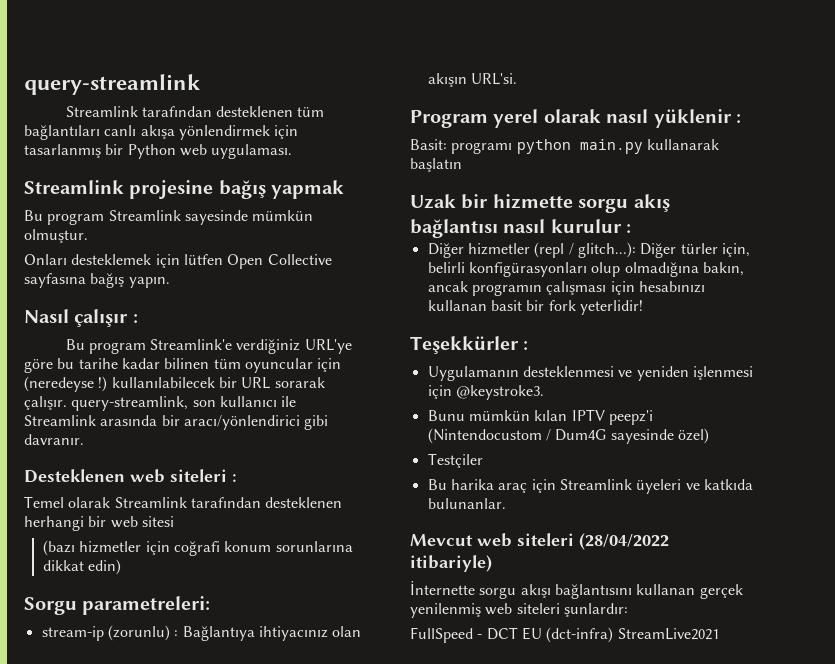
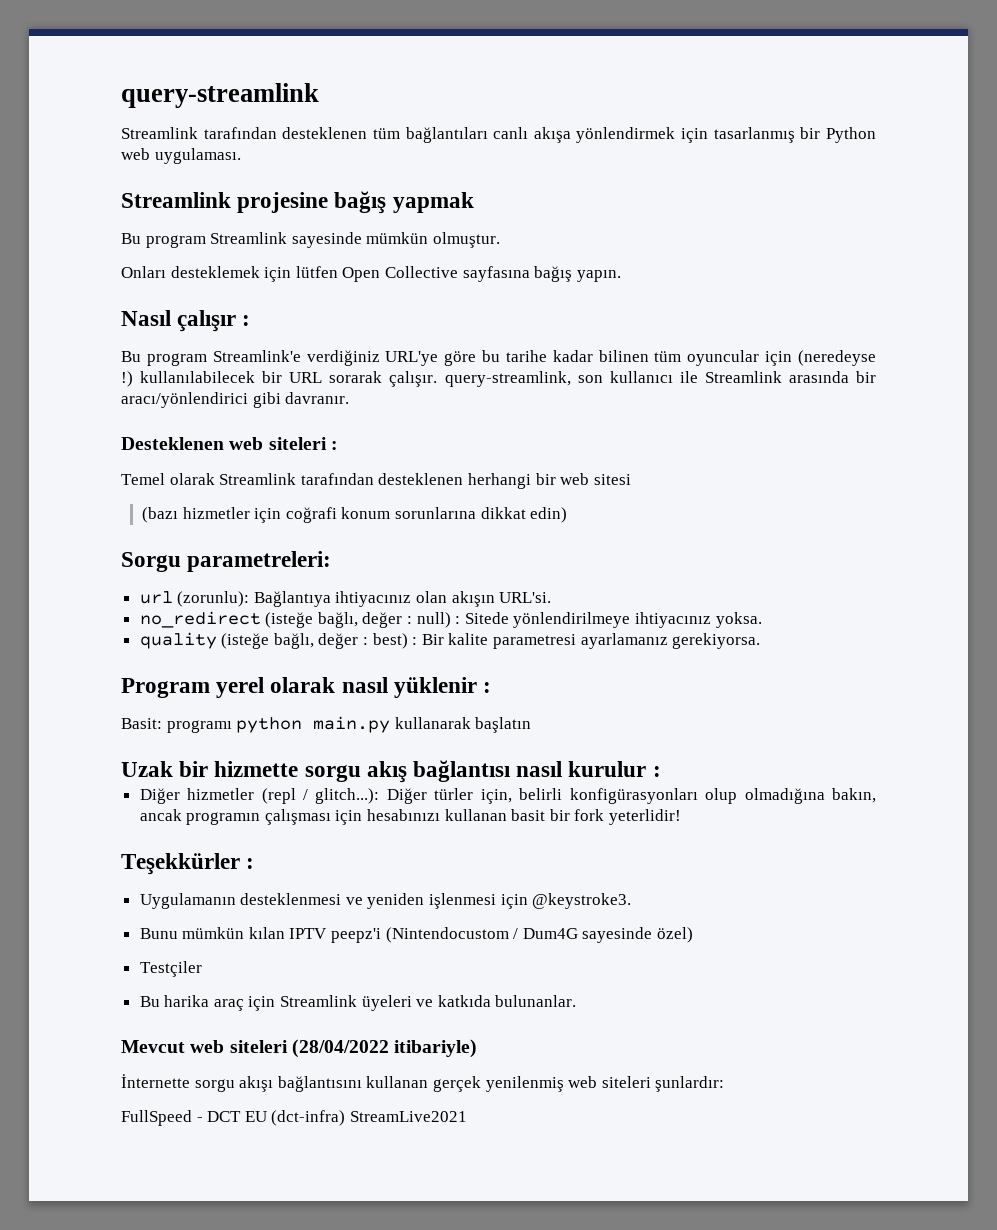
[41,625,179,641] stream-ip (zorunlu) : -> [139,591,250,607] url (zorunlu):
(517, 79) none -> [139,611,762,628] [139,632,761,649] // no_redirect (isteğe bağlı, değer : null) : Sitede yönlendirilmeye ihtiyacınız yoksa. // quality (isteğe bağlı, değer : best) : Bir kalite parametresi ayarlamanız gerekiyorsa.

